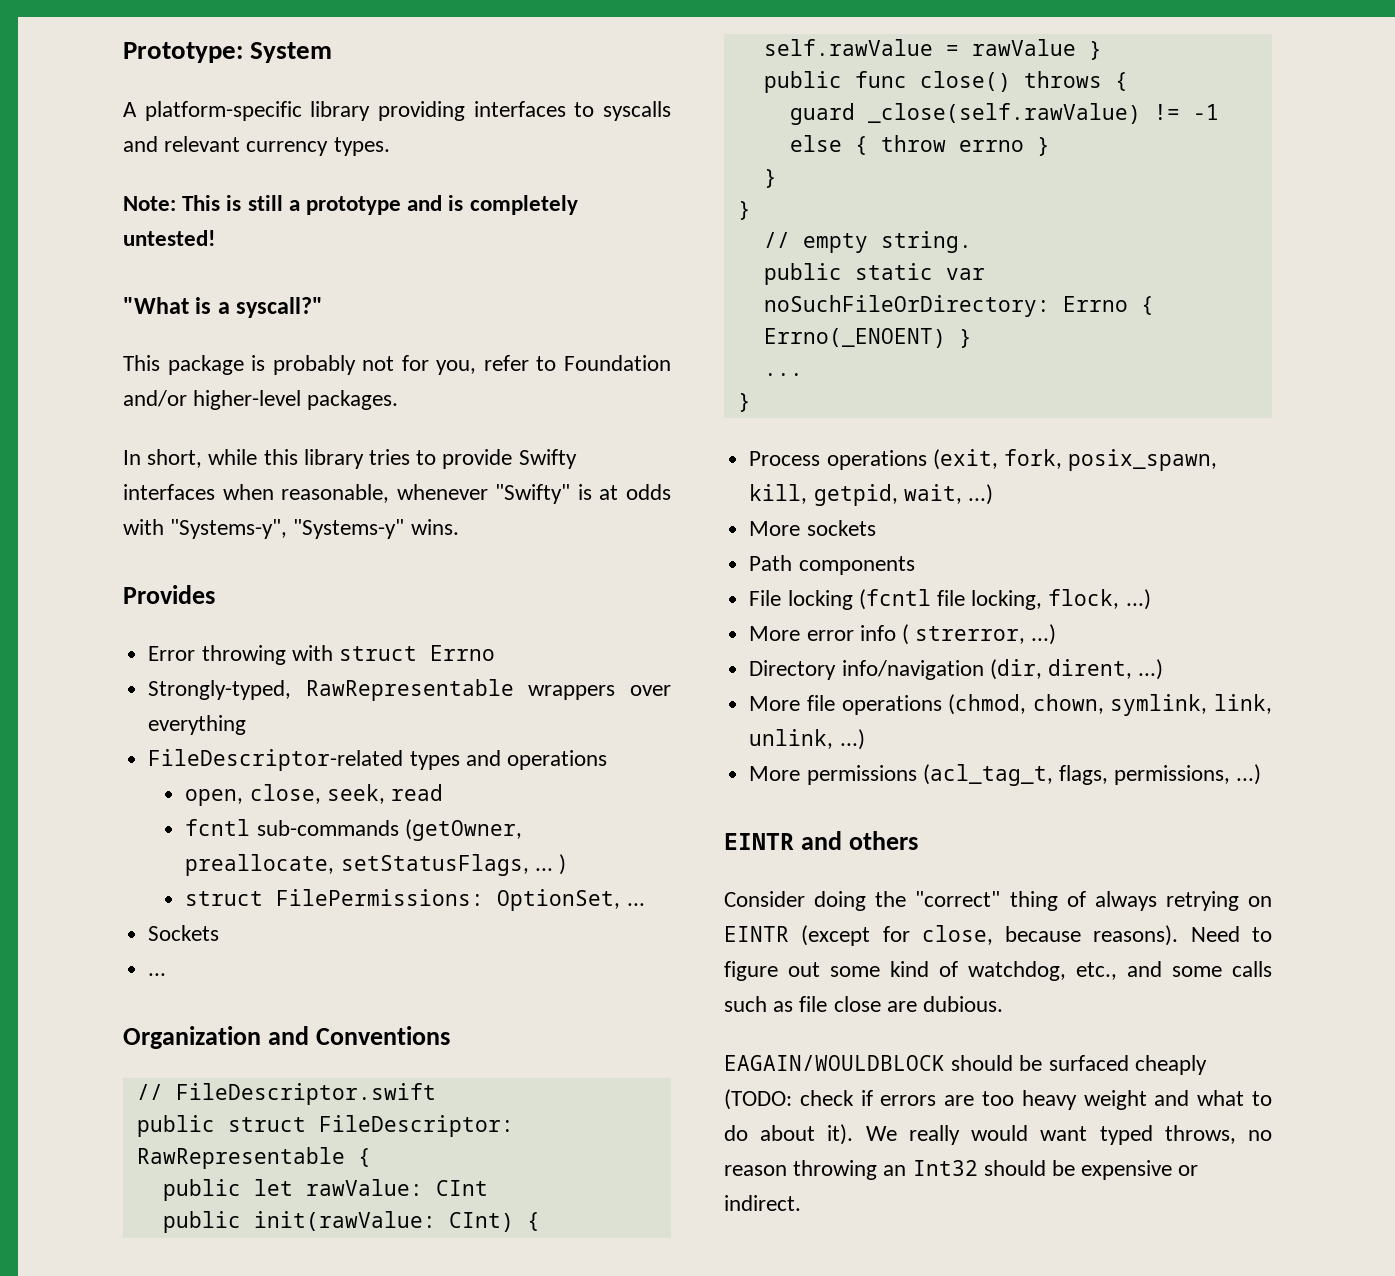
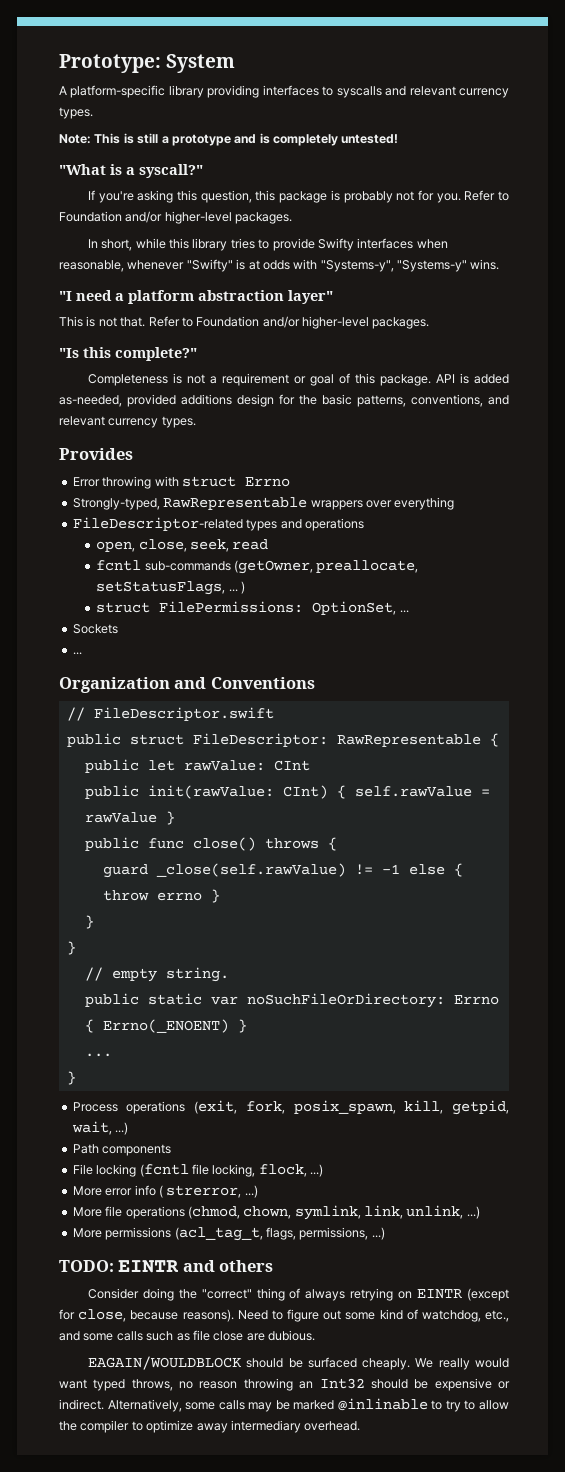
[123,355,160,371] This -> [87,190,276,203] If you're asking this question, this
[436,355,529,375] you, refer -> [436,190,496,203] you. Refer
(459, 527) none -> [59,290,333,304] [59,316,430,329] [59,347,197,361] [87,373,509,386] [59,394,509,407] [59,416,196,428] // "I need a platform abstraction layer" // This is not that. Refer to Foundation and/or higher-level packages. // "Is this complete?" // Completeness is not a requirement or goal of this package. API is added as-needed, provided additions design for the basic patterns, conventions, and relevant currency types.
[749,520,876,536] // More sockets -> (129, 1128) none
[749,659,1164,680] // Directory info/navigation (dir, dirent, ...) -> (258, 1191) none
(1262, 774) none -> [59,1260,114,1272] TODO:
[1134,1055,1207,1075] [724,1089,1272,1110] [724,1124,854,1145] cheaply (TODO: check if errors are too heavy weight and what to do about it). -> [362,1358,411,1370] cheaply.
(801, 1203) none -> [107,1398,510,1412] [59,1420,361,1433] Alternatively, some calls may be marked @inlinable to try to allow the compiler to optimize away intermediary overhead.

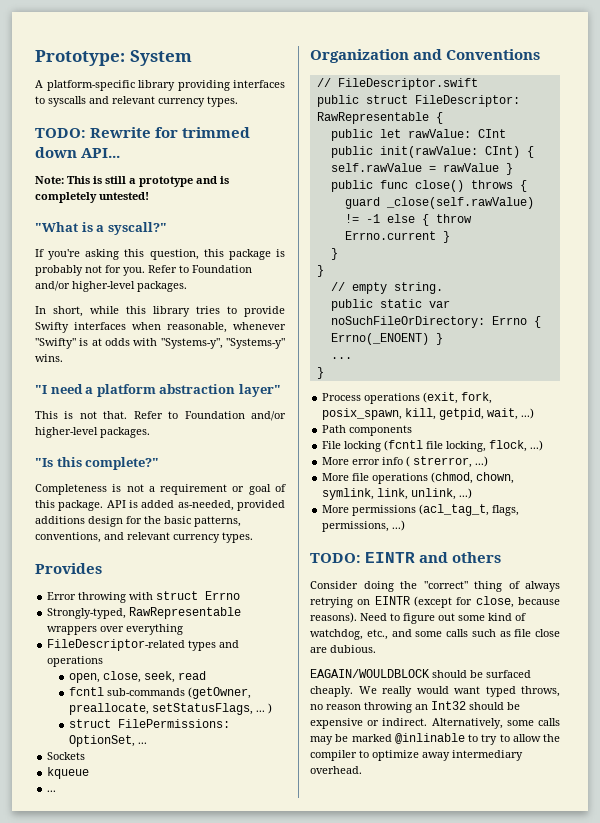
(93, 113) none -> [35,127,251,138] [35,147,121,158] // TODO: Rewrite for trimmed down API...
(118, 629) none -> [47,767,90,779] // kqueue
[156,892,202,901] errno -> [344,231,436,240] Errno.current

